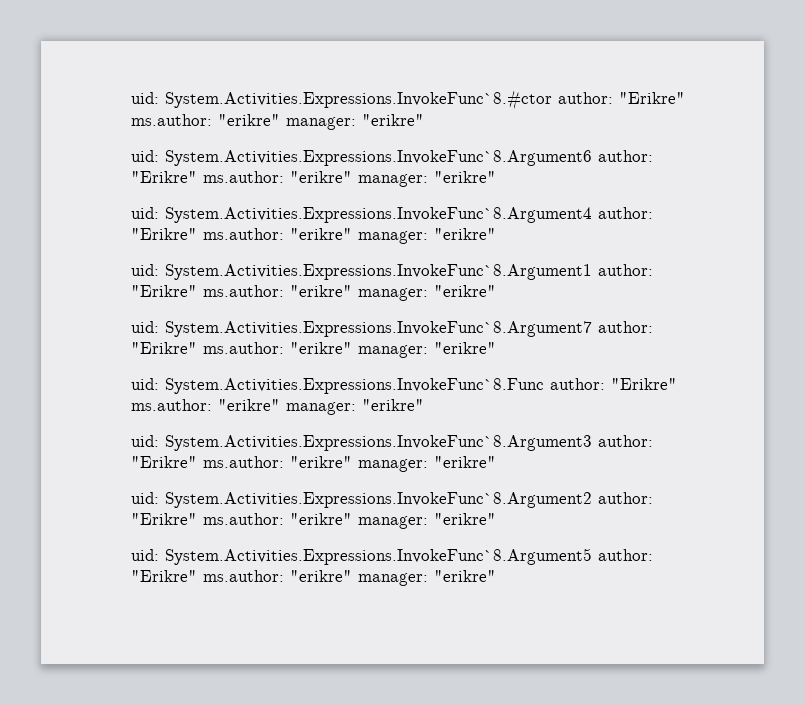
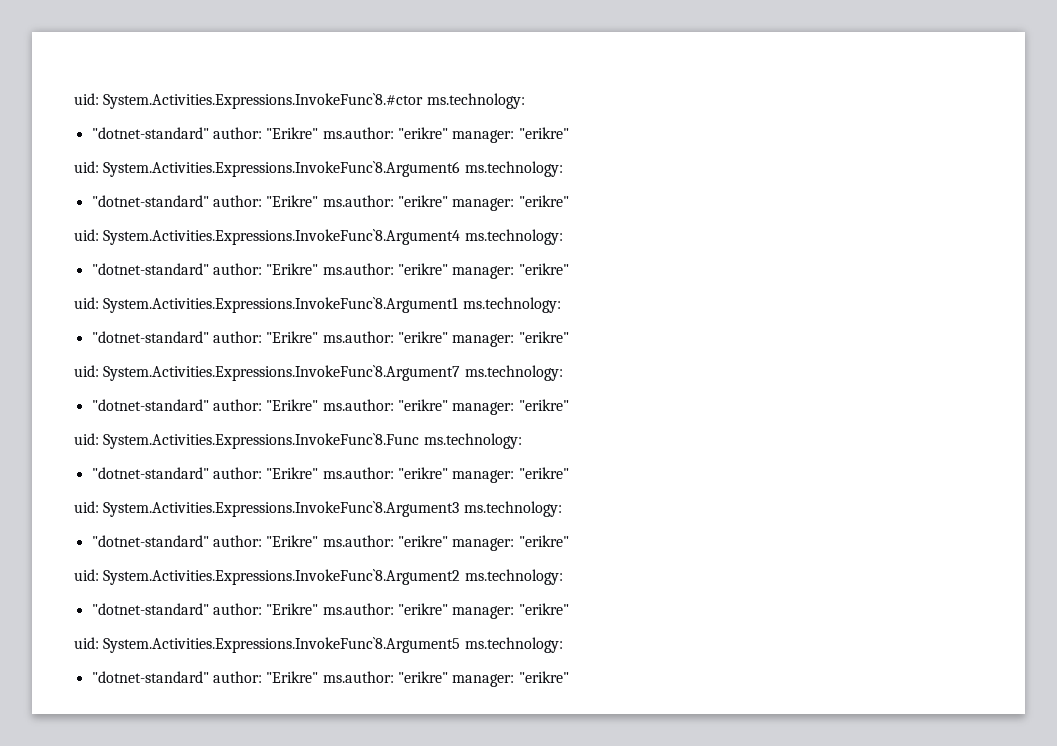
(552, 100) none -> [426,93,525,109] [91,127,209,139] ms.technology: // "dotnet-standard"
(592, 158) none -> [464,161,563,177] [91,195,209,207] ms.technology: // "dotnet-standard"
(592, 215) none -> [464,229,563,245] [91,263,209,275] ms.technology: // "dotnet-standard"
(592, 272) none -> [462,297,561,313] [91,331,209,343] ms.technology: // "dotnet-standard"
(592, 329) none -> [464,365,563,381] [91,399,209,411] ms.technology: // "dotnet-standard"
(544, 386) none -> [423,433,522,449] [91,467,209,479] ms.technology: // "dotnet-standard"
(592, 443) none -> [463,501,562,517] [91,535,209,547] ms.technology: // "dotnet-standard"
(592, 500) none -> [464,569,563,585] [91,603,209,615] ms.technology: // "dotnet-standard"
(592, 556) none -> [464,637,563,653] [91,671,209,683] ms.technology: // "dotnet-standard"

